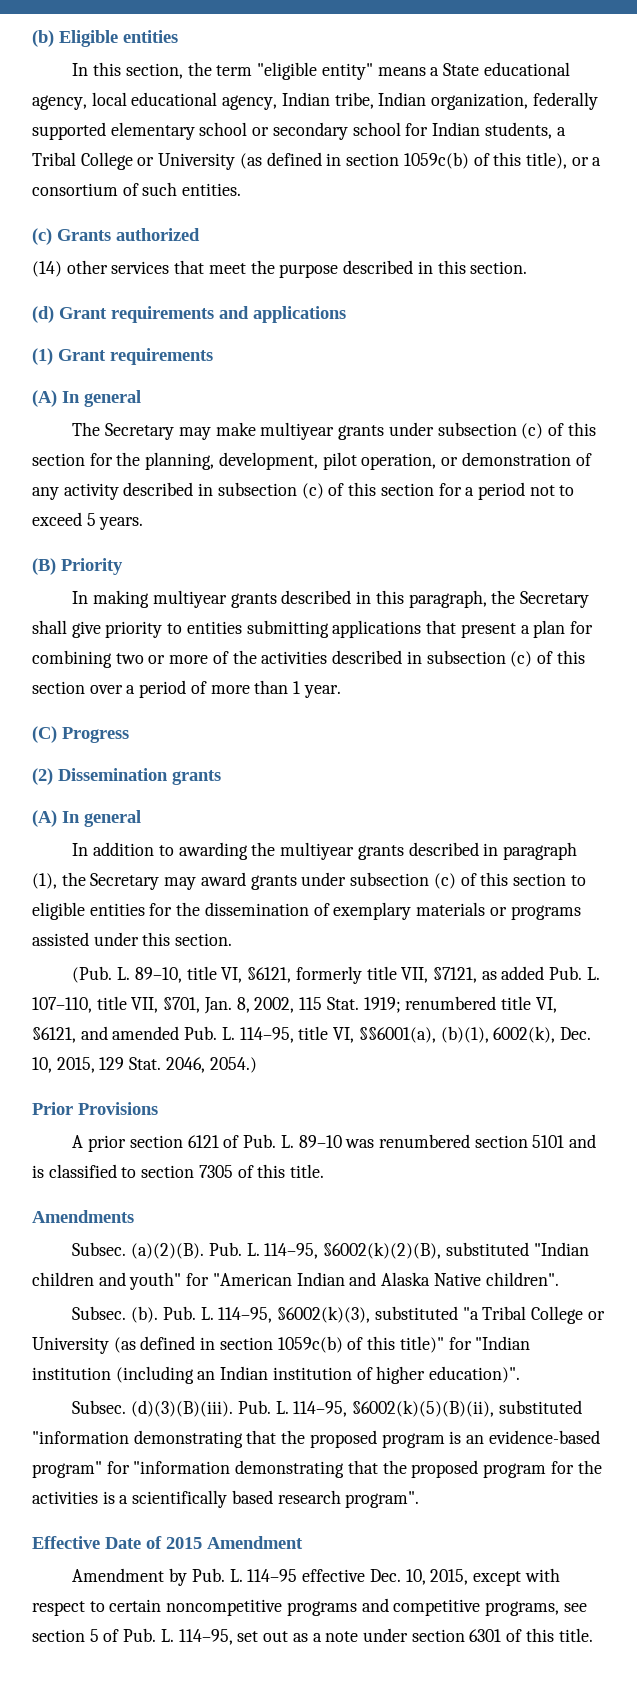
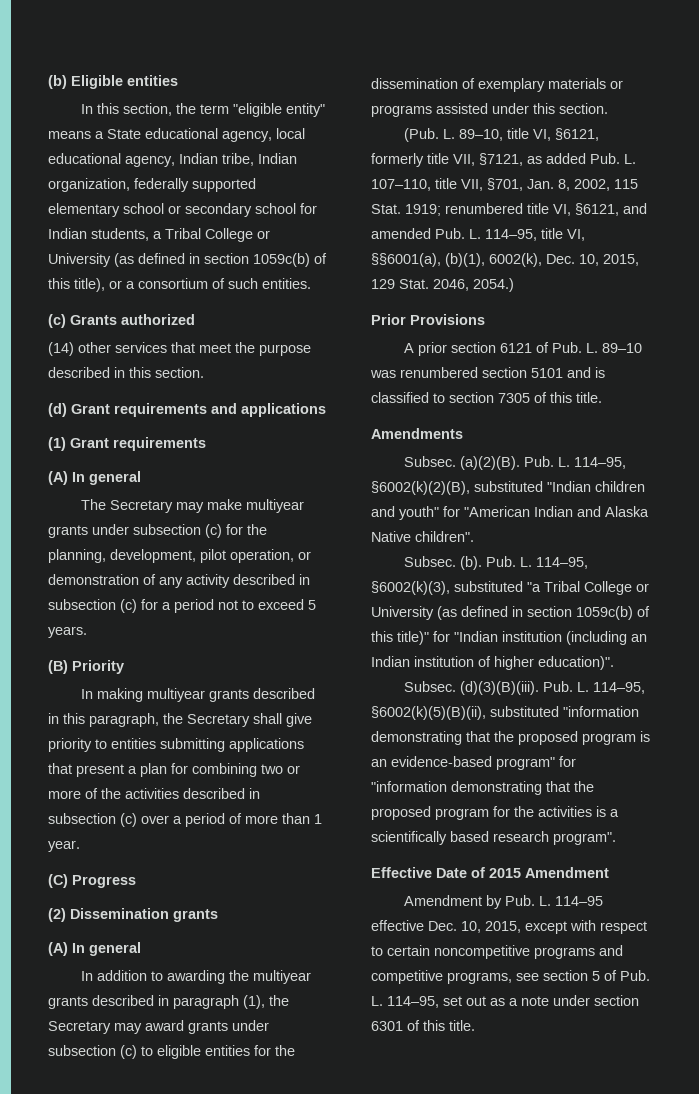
[548,422,596,436] [32,453,85,466] of this section -> (222, 531) none
[328,482,434,496] of this section -> (137, 606) none
[536,650,585,664] [32,681,85,694] of this section -> (137, 820) none
[460,872,566,886] of this section -> (137, 1052) none

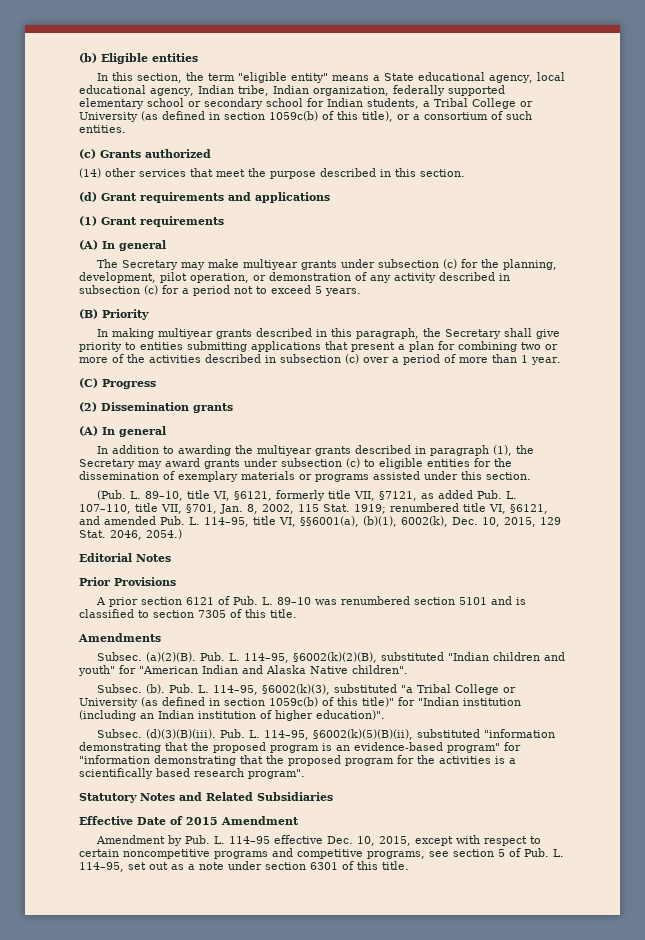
(514, 285) none -> [79,553,171,562] // Editorial Notes
(616, 838) none -> [79,792,333,803] // Statutory Notes and Related Subsidiaries

